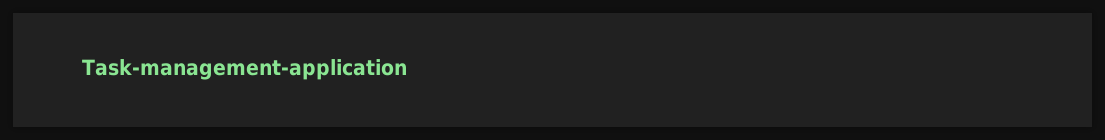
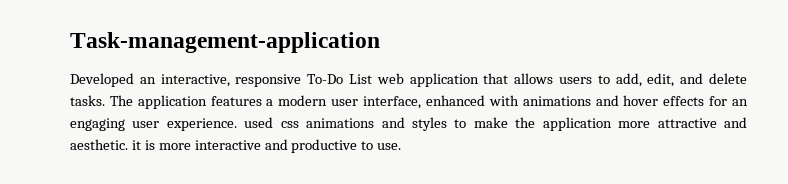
(407, 69) none -> [70,73,747,87] [70,95,749,109] [70,117,748,131] [70,139,402,153] // Developed an interactive, responsive To-Do List web application that allows users to add, edit, and delete tasks. The application features a modern user interface, enhanced with animations and hover effects for an engaging user experience. used css animations and styles to make the application more attractive and aesthetic. it is more interactive and productive to use.

